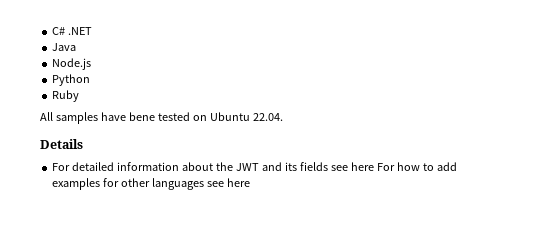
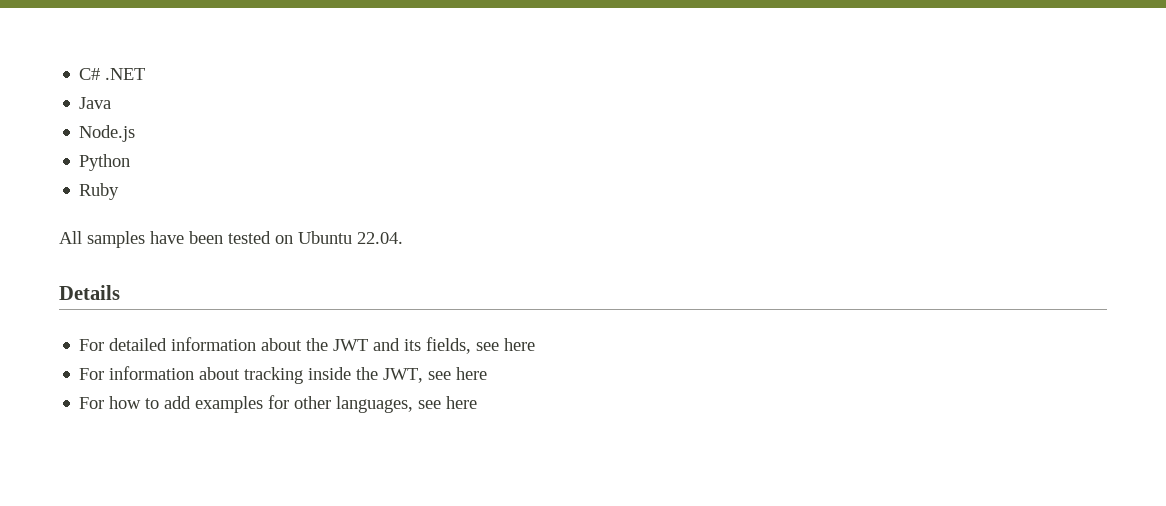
[128,112,155,121] bene -> [189,231,223,244] been
[299,162,374,171] fields see here -> [426,337,536,354] [79,366,488,384] fields, see here // For information about tracking inside the JWT, see here //
[152,178,205,190] languages -> [336,396,414,413] languages,

